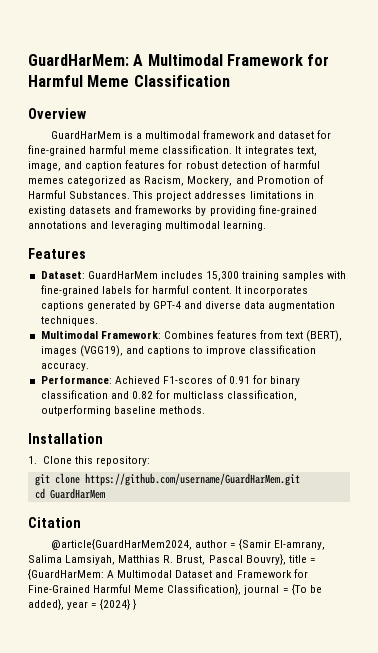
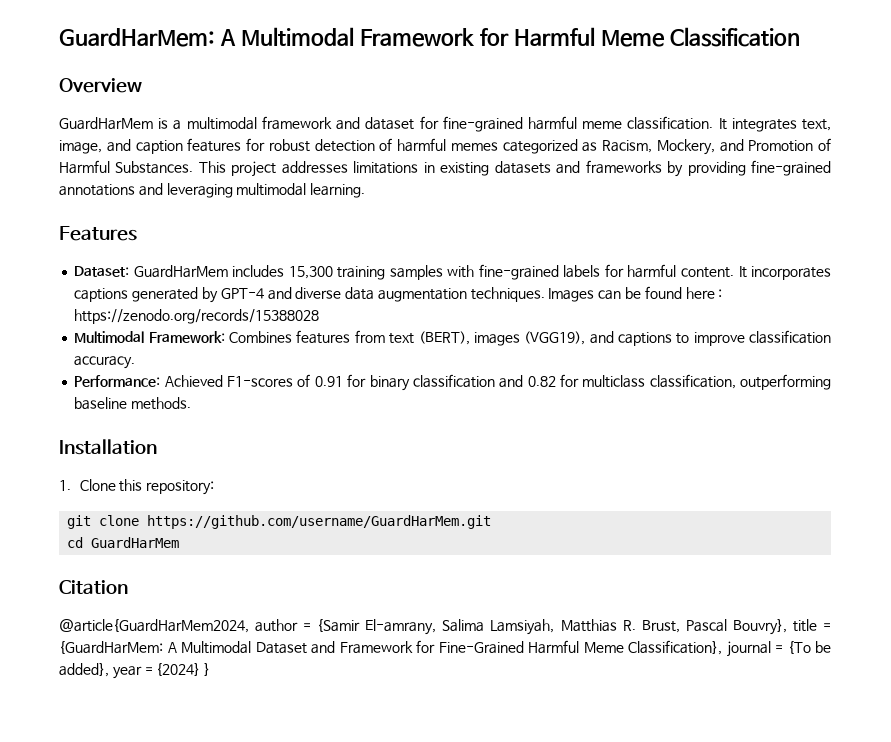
(98, 321) none -> [548,286,723,302] [74,309,320,324] Images can be found here : https://zenodo.org/records/15388028

